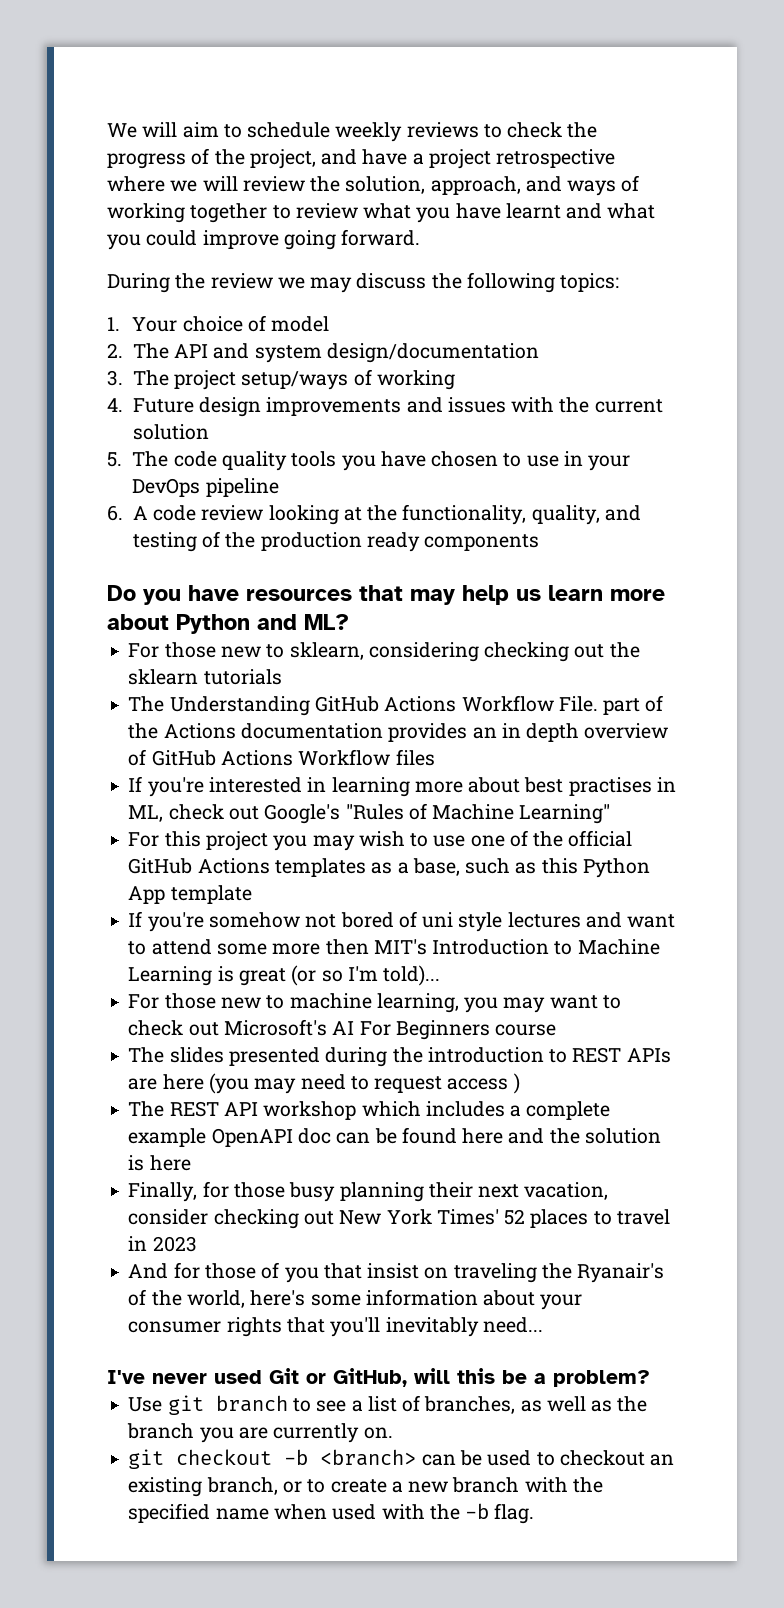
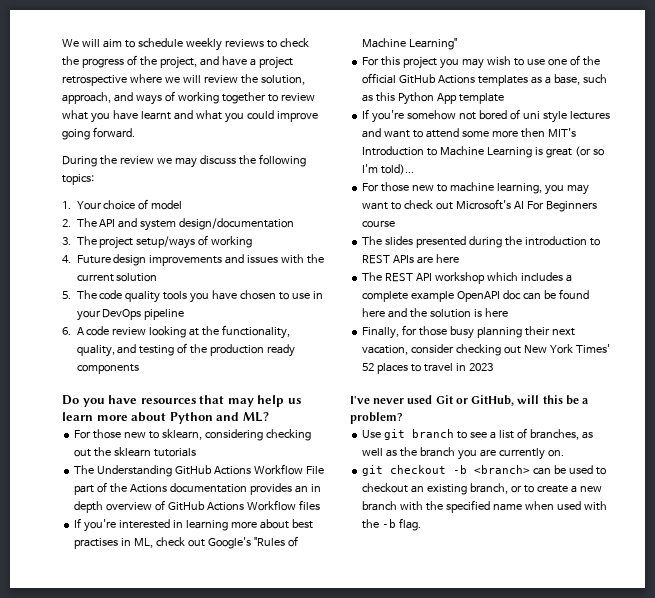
[558,696,598,712] File. -> [305,466,324,474] File
[208,1073,520,1094] (you may need to request access ) -> (460, 258) none
[128,1262,665,1283] [128,1289,583,1310] [128,1317,543,1337] // And for those of you that insist on traveling the Ryanair's of the world, here's some information about your consumer rights that you'll inevitably need... -> (493, 367) none

